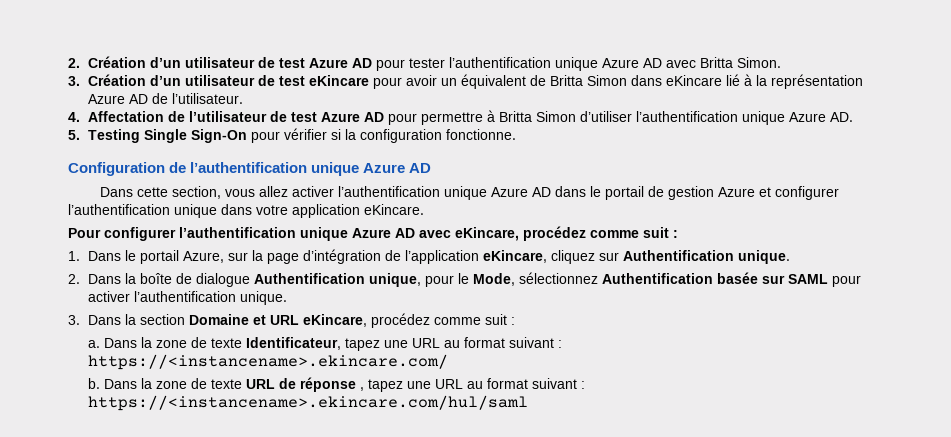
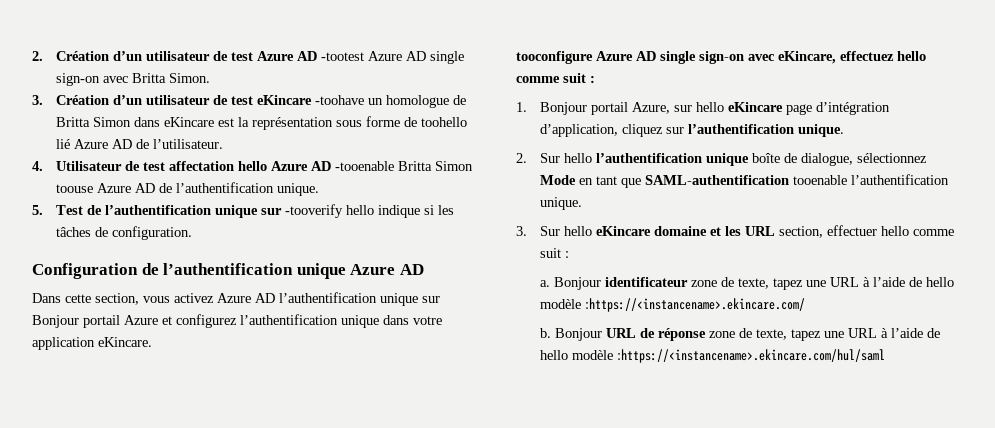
[375,57,662,71] pour tester l’authentification unique Azure AD -> [320,51,464,64] [55,73,100,86] -tootest Azure AD single sign-on
[372,74,526,89] pour avoir un équivalent -> [314,95,449,108] -toohave un homologue
[725,74,863,89] lié à la représentation -> [217,116,467,130] [55,139,70,149] est la représentation sous forme de toohello lié
[87,110,853,125] [68,128,516,143] Affectation de l’utilisateur de test Azure AD pour permettre à Britta Simon d’utiliser l’authentification unique Azure AD. // 5. Testing Single Sign-On pour vérifier si la configuration fonctionne. -> [55,161,473,171] [55,182,319,196] [32,204,454,218] [55,226,192,240] Utilisateur de test affectation hello Azure AD -tooenable Britta Simon toouse Azure AD de l’authentification unique. // 5. Test de l’authentification unique sur -tooverify hello indique si les tâches de configuration.
[258,186,714,200] allez activer l’authentification unique Azure AD dans le portail de gestion -> [174,292,440,306] [32,315,120,328] activez Azure AD l’authentification unique sur Bonjour portail
[774,186,839,200] configurer -> [176,314,237,328] configurez
[68,226,586,241] Pour configurer l’authentification unique Azure AD avec eKincare, procédez -> [516,51,926,64] tooconfigure Azure AD single sign-on avec eKincare, effectuez hello
[87,250,136,261] Dans le -> [539,102,587,115] Bonjour
[251,249,790,264] [68,272,861,287] [87,291,287,305] [68,313,515,328] [87,337,562,351] [87,354,448,370] [87,377,585,392] [87,395,528,411] la page d’intégration de l’application eKincare, cliquez sur Authentification unique. // 2. Dans la boîte de dialogue Authentification unique, pour le Mode, sélectionnez Authentification basée sur SAML pour activer l’authentification unique. // 3. Dans la section Domaine et URL eKincare, procédez comme suit : // a. Dans la zone de texte Identificateur, tapez une URL au format suivant : https://<instancename>.ekincare.com/ // b. Dans la zone de texte URL de réponse , tapez une URL au format suivant : https://<instancename>.ekincare.com/hul/saml -> [695,102,890,115] [539,124,844,137] [516,153,927,166] [539,174,949,188] [539,197,582,210] [516,225,954,238] [539,248,569,258] [539,277,954,290] [539,298,805,312] [539,328,940,341] [539,349,885,363] hello eKincare page d’intégration d’application, cliquez sur l’authentification unique. // 2. Sur hello l’authentification unique boîte de dialogue, sélectionnez Mode en tant que SAML-authentification tooenable l’authentification unique. // 3. Sur hello eKincare domaine et les URL section, effectuer hello comme suit : // a. Bonjour identificateur zone de texte, tapez une URL à l’aide de hello modèle :https://<instancename>.ekincare.com/ // b. Bonjour URL de réponse zone de texte, tapez une URL à l’aide de hello modèle :https://<instancename>.ekincare.com/hul/saml

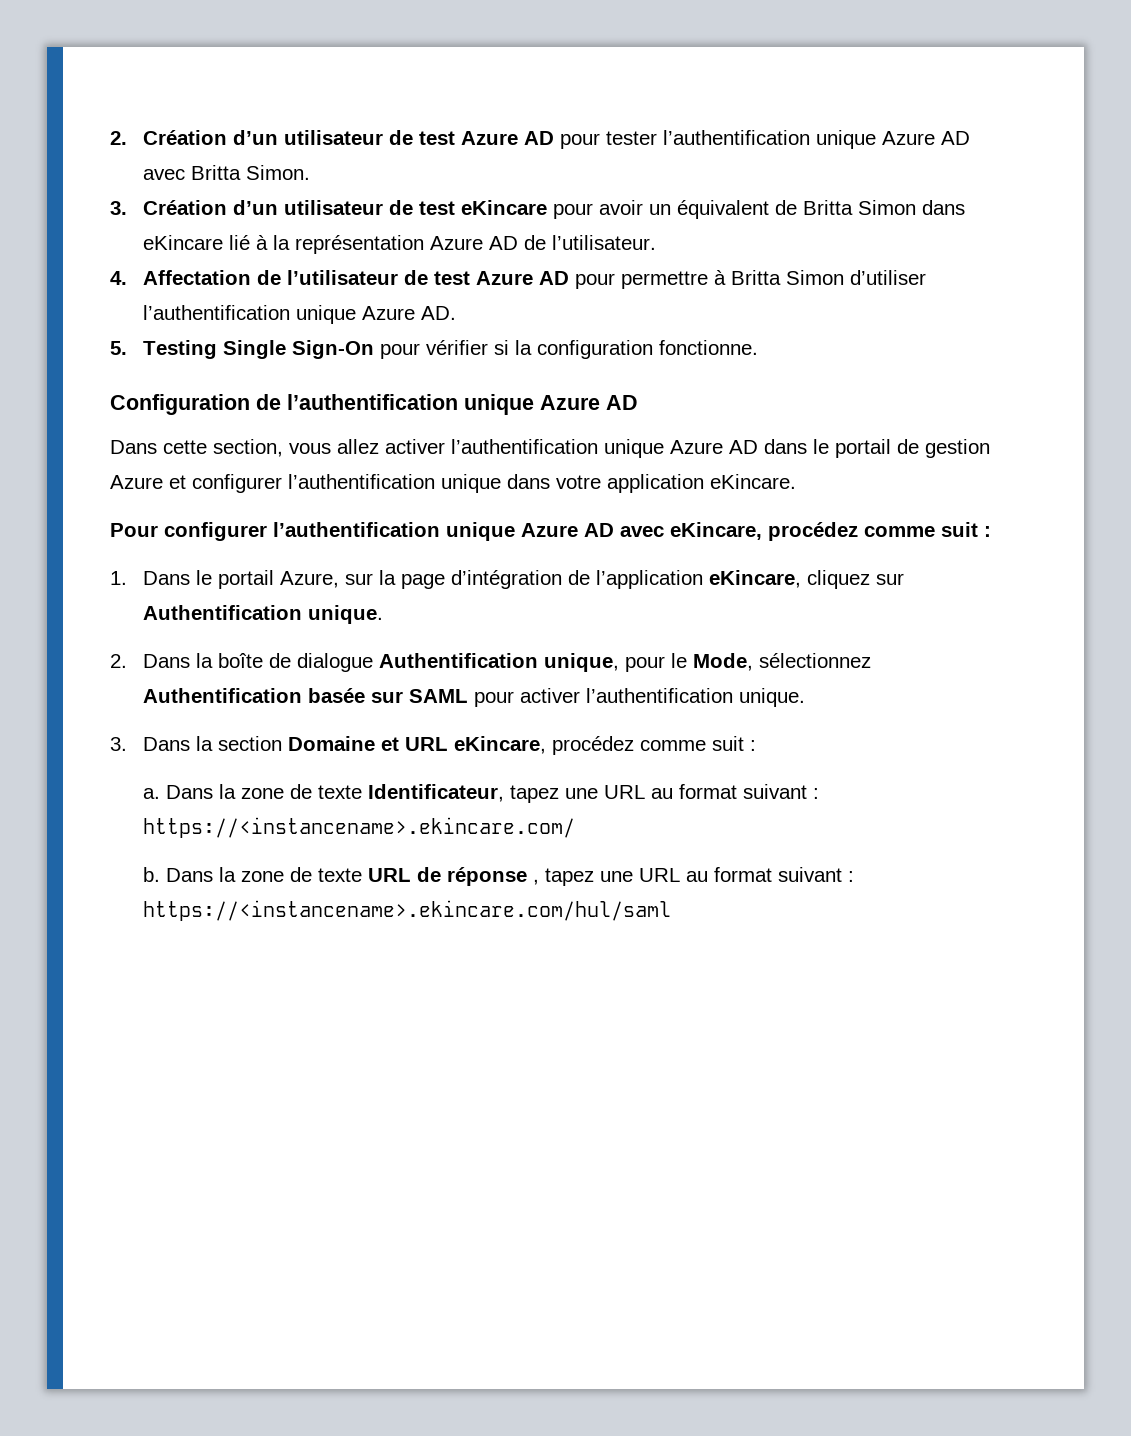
[320,51,464,64] [55,73,100,86] -tootest Azure AD single sign-on -> [559,130,970,149] pour tester l’authentification unique Azure AD
[314,95,449,108] -toohave un homologue -> [552,200,769,219] pour avoir un équivalent
[217,116,467,130] [55,139,70,149] est la représentation sous forme de toohello lié -> [228,235,424,254] lié à la représentation
[55,161,473,171] [55,182,319,196] [32,204,454,218] [55,226,192,240] Utilisateur de test affectation hello Azure AD -tooenable Britta Simon toouse Azure AD de l’authentification unique. // 5. Test de l’authentification unique sur -tooverify hello indique si les tâches de configuration. -> [142,270,926,289] [142,305,456,324] [110,340,758,359] Affectation de l’utilisateur de test Azure AD pour permettre à Britta Simon d’utiliser l’authentification unique Azure AD. // 5. Testing Single Sign-On pour vérifier si la configuration fonctionne.
[174,292,440,306] [32,315,120,328] activez Azure AD l’authentification unique sur Bonjour portail -> [337,439,990,458] allez activer l’authentification unique Azure AD dans le portail de gestion
[176,314,237,328] configurez -> [192,474,282,493] configurer
[516,51,926,64] tooconfigure Azure AD single sign-on avec eKincare, effectuez hello -> [110,522,858,541] Pour configurer l’authentification unique Azure AD avec eKincare, procédez
[539,102,587,115] Bonjour -> [142,570,212,585] Dans le
[695,102,890,115] [539,124,844,137] [516,153,927,166] [539,174,949,188] [539,197,582,210] [516,225,954,238] [539,248,569,258] [539,277,954,290] [539,298,805,312] [539,328,940,341] [539,349,885,363] hello eKincare page d’intégration d’application, cliquez sur l’authentification unique. // 2. Sur hello l’authentification unique boîte de dialogue, sélectionnez Mode en tant que SAML-authentification tooenable l’authentification unique. // 3. Sur hello eKincare domaine et les URL section, effectuer hello comme suit : // a. Bonjour identificateur zone de texte, tapez une URL à l’aide de hello modèle :https://<instancename>.ekincare.com/ // b. Bonjour URL de réponse zone de texte, tapez une URL à l’aide de hello modèle :https://<instancename>.ekincare.com/hul/saml -> [378,570,904,589] [142,605,383,624] [110,653,871,672] [142,688,805,707] [110,736,756,755] [142,784,819,803] [142,817,575,838] [142,867,854,886] [142,900,671,921] la page d’intégration de l’application eKincare, cliquez sur Authentification unique. // 2. Dans la boîte de dialogue Authentification unique, pour le Mode, sélectionnez Authentification basée sur SAML pour activer l’authentification unique. // 3. Dans la section Domaine et URL eKincare, procédez comme suit : // a. Dans la zone de texte Identificateur, tapez une URL au format suivant : https://<instancename>.ekincare.com/ // b. Dans la zone de texte URL de réponse , tapez une URL au format suivant : https://<instancename>.ekincare.com/hul/saml

